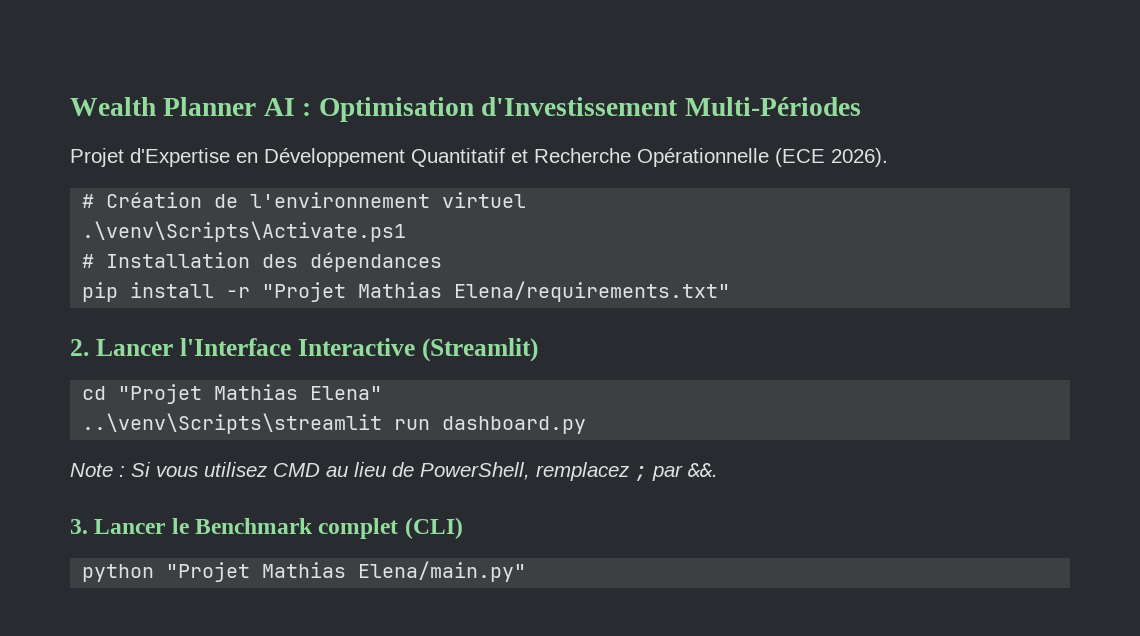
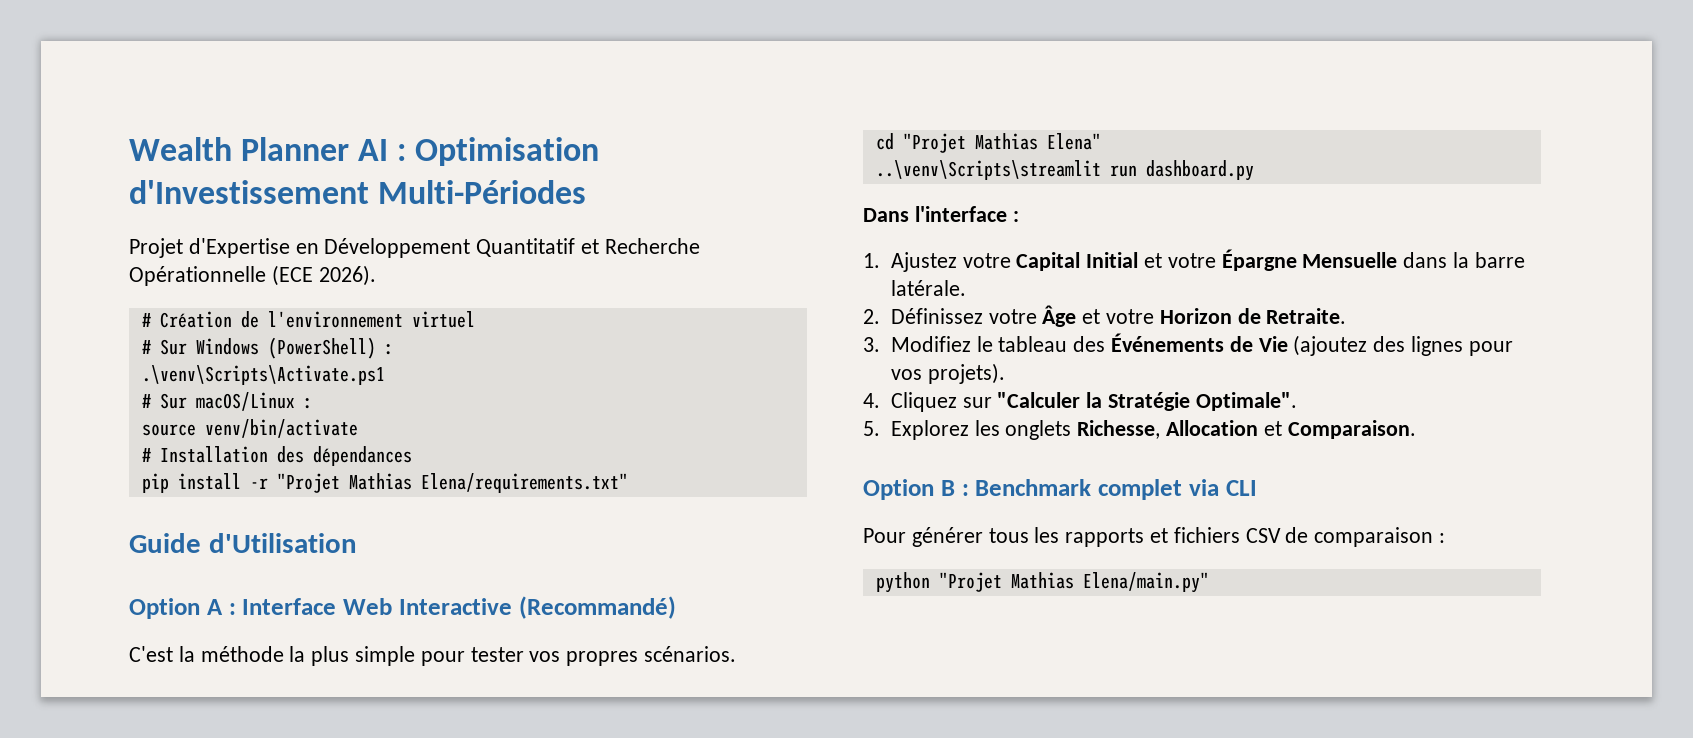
[82,221,407,242] .\venv\Scripts\Activate.ps1 -> [141,337,394,359] [141,365,385,385] [141,392,313,411] [141,419,358,438] # Sur Windows (PowerShell) : // .\venv\Scripts\Activate.ps1 // # Sur macOS/Linux : // source venv/bin/activate
[70,338,538,362] 2. Lancer l'Interface Interactive (Streamlit) -> [129,533,357,553] [129,596,676,619] [129,646,737,666] Guide d'Utilisation // Option A : Interface Web Interactive (Recommandé) // C'est la méthode la plus simple pour tester vos propres scénarios.
[70,462,718,481] [70,517,463,539] Note : Si vous utilisez CMD au lieu de PowerShell, remplacez ; par &&. // 3. Lancer le Benchmark complet (CLI) -> [863,206,1019,222] [863,249,1525,272] [890,280,966,296] [863,305,1347,327] [863,333,1513,356] [890,363,1005,384] [863,392,1297,412] [863,420,1416,440] [863,479,1257,500] [863,527,1446,547] Dans l'interface : // 1. Ajustez votre Capital Initial et votre Épargne Mensuelle dans la barre latérale. // 2. Définissez votre Âge et votre Horizon de Retraite. // 3. Modifiez le tableau des Événements de Vie (ajoutez des lignes pour vos projets). // 4. Cliquez sur "Calculer la Stratégie Optimale". // 5. Explorez les onglets Richesse, Allocation et Comparaison. // Option B : Benchmark complet via CLI // Pour générer tous les rapports et fichiers CSV de comparaison :

